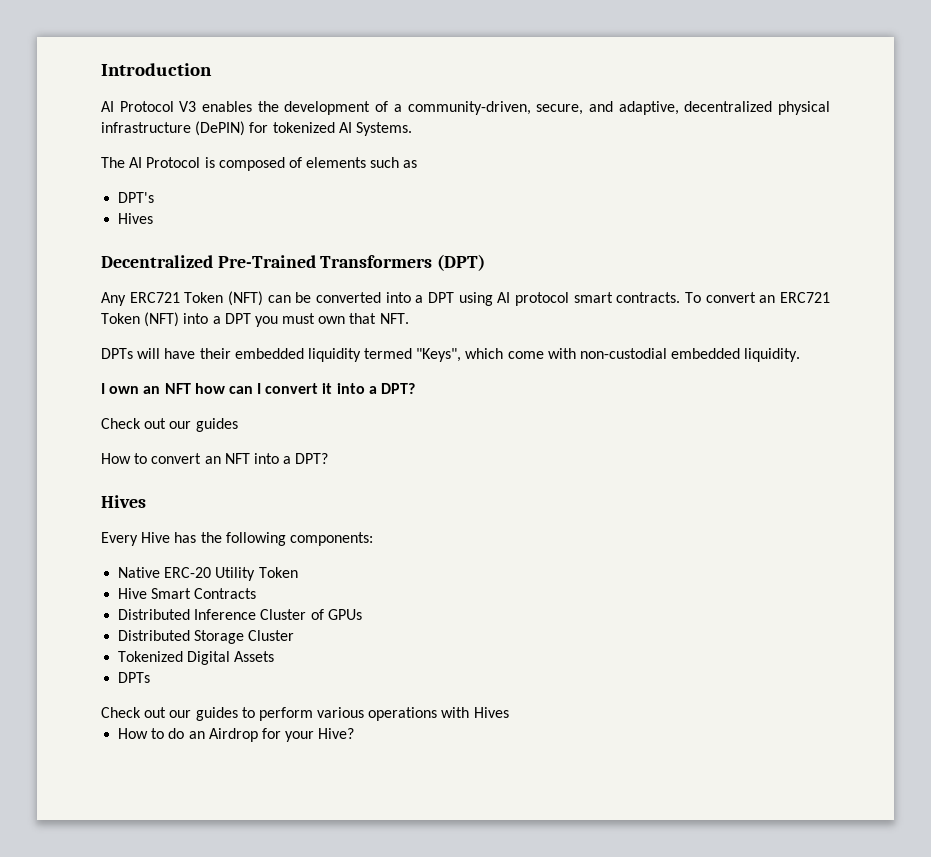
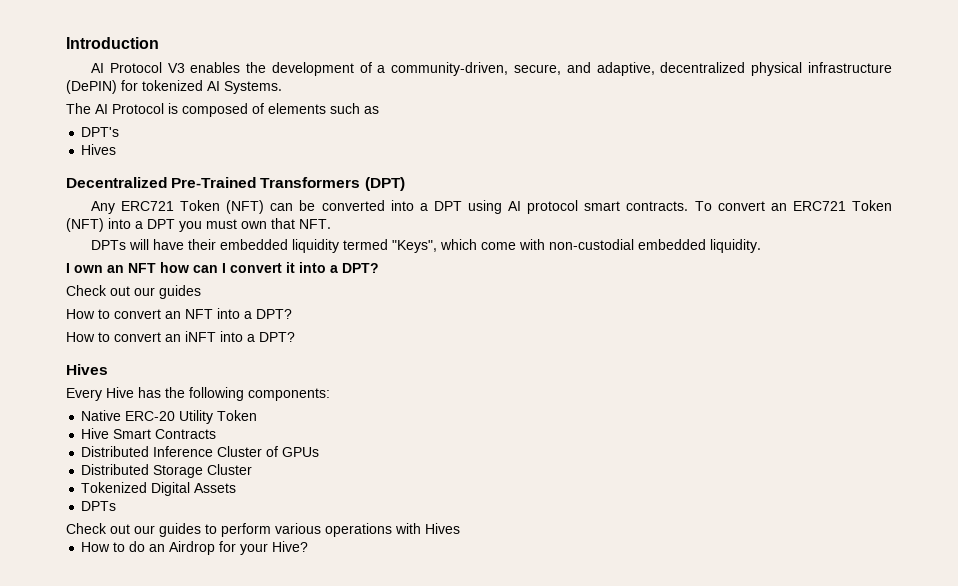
(329, 458) none -> [66,331,295,342] // How to convert an iNFT into a DPT?

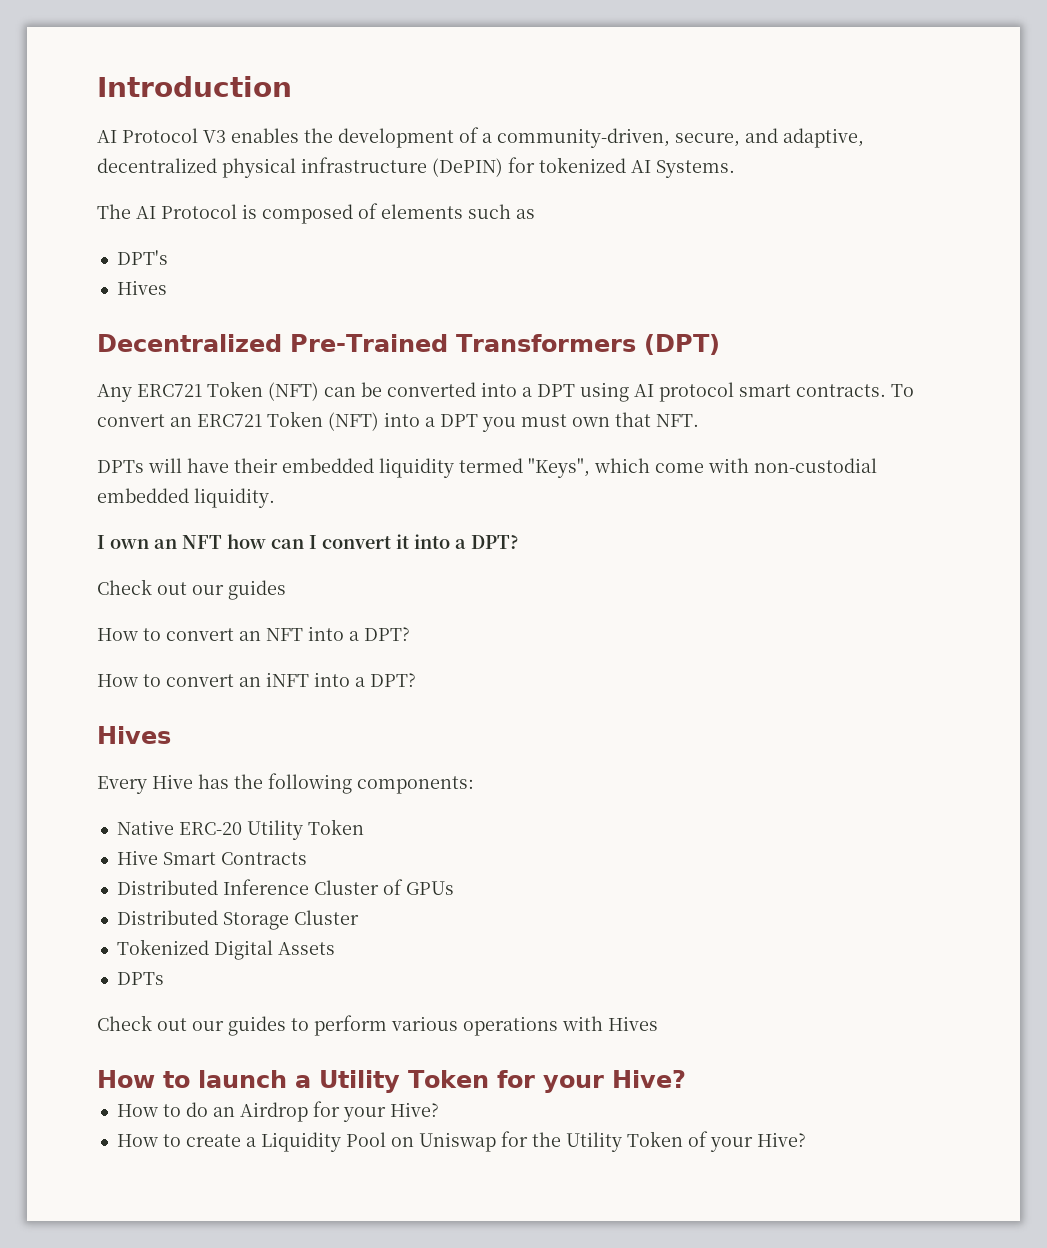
(460, 528) none -> [97,1070,686,1093] // How to launch a Utility Token for your Hive?
(309, 546) none -> [116,1131,806,1152] // How to create a Liquidity Pool on Uniswap for the Utility Token of your Hive?

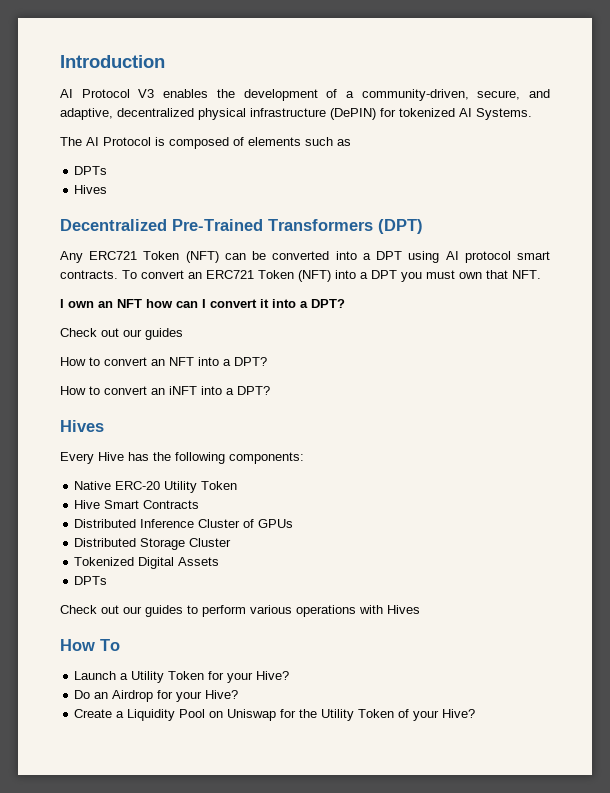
[116,250,168,265] DPT's -> [74,166,108,175] DPTs
[97,458,877,478] [97,488,275,508] // DPTs will have their embedded liquidity termed "Keys", which come with non-custodial embedded liquidity. -> (541, 274) none
[163,1070,287,1088] to launch -> [100,639,120,651] [74,671,117,680] To // Launch
[116,1102,208,1117] How to do -> [74,690,91,699] Do
[116,1134,241,1147] How to create -> [74,709,113,718] Create

